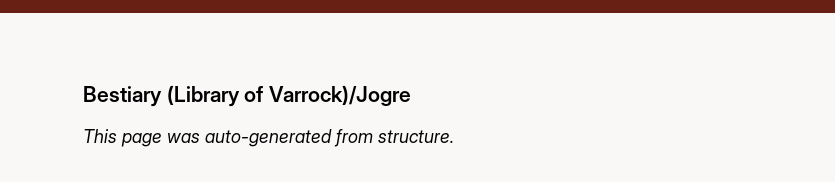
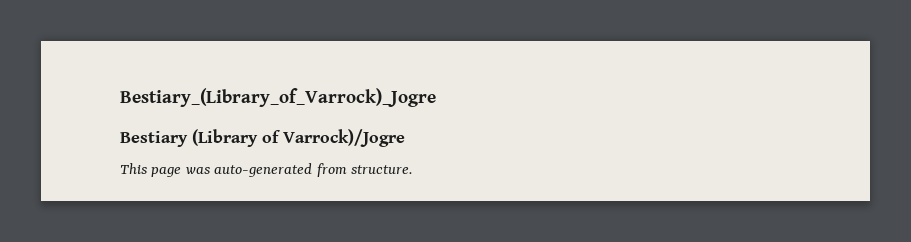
(83, 96) none -> [120,88,436,107] Bestiary_(Library_of_Varrock)_Jogre //

